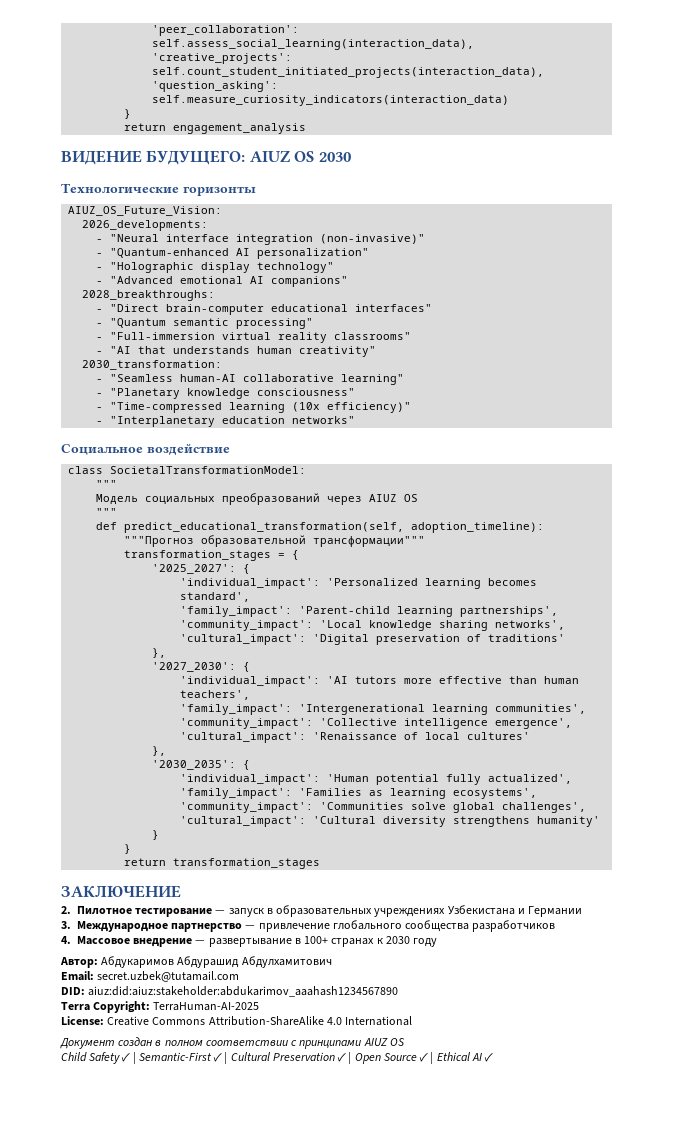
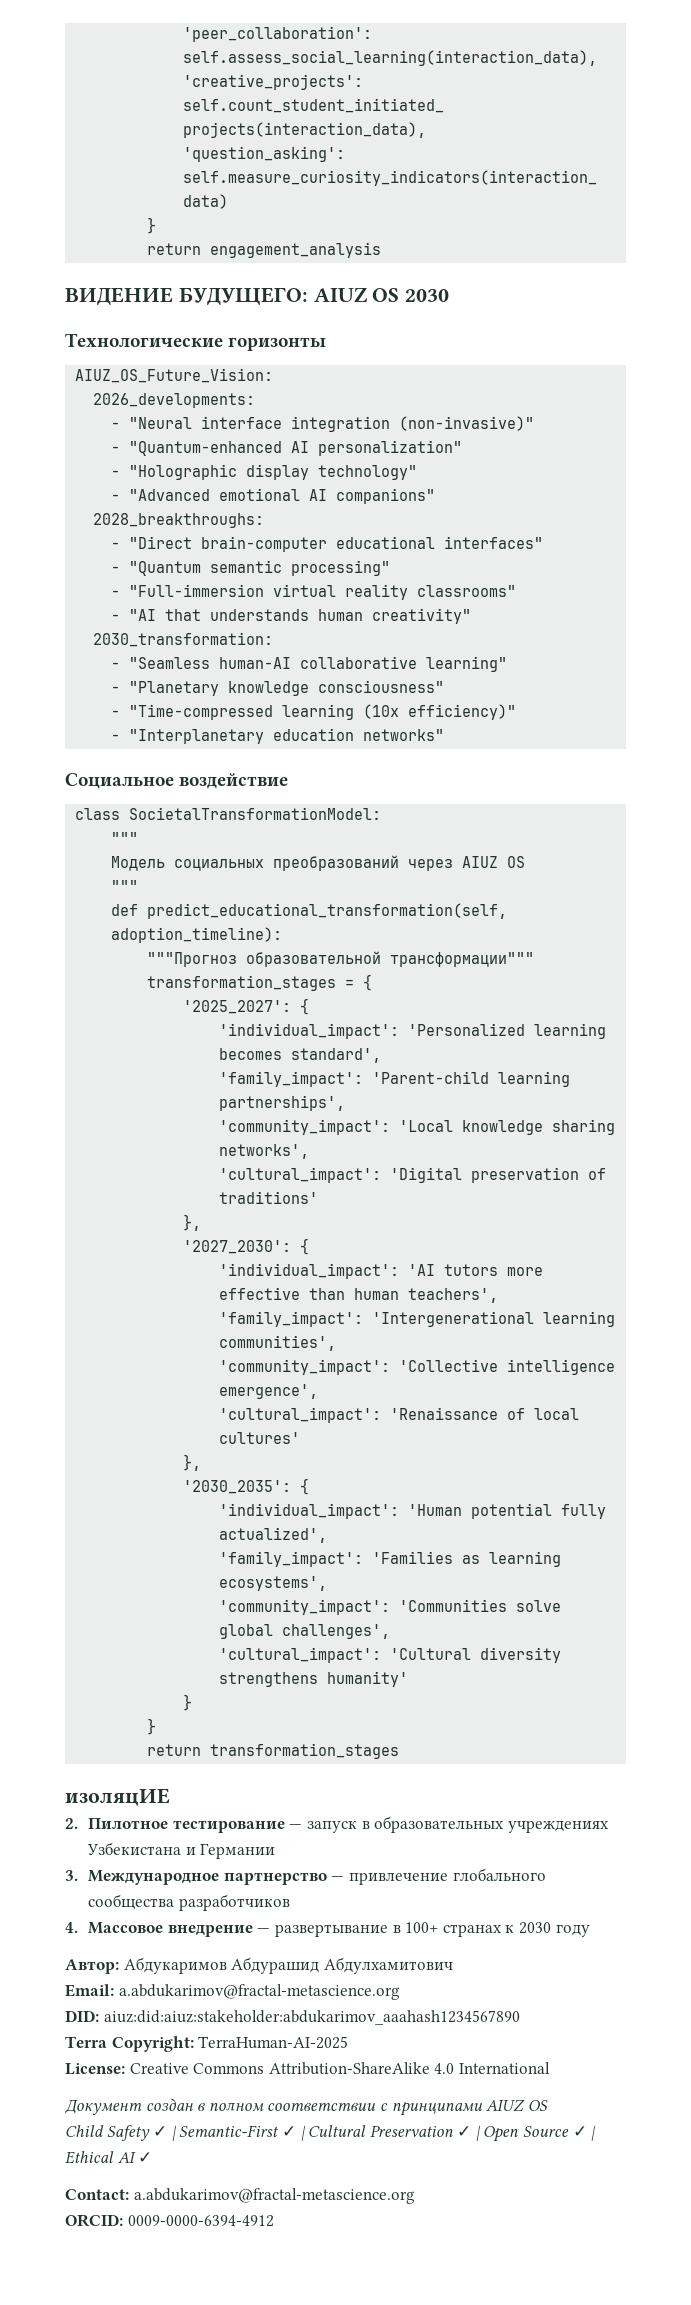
[61,885,181,898] ЗАКЛЮЧЕНИЕ -> [65,1788,170,1806] изоляцИЕ
[97,971,240,982] secret.uzbek@tutamail.com -> [118,1984,400,2000] a.abdukarimov@fractal-metascience.org
(494, 1057) none -> [65,2188,415,2204] [65,2214,274,2227] // Contact: a.abdukarimov@fractal-metascience.org // ORCID: 0009-0000-6394-4912

